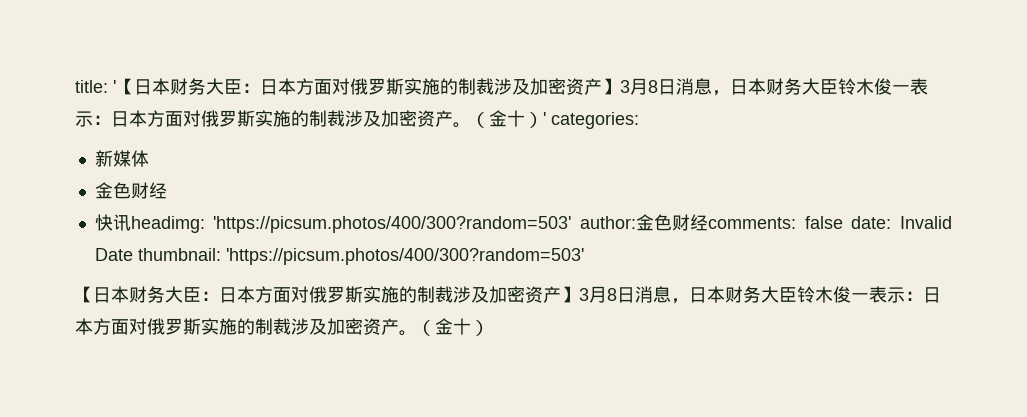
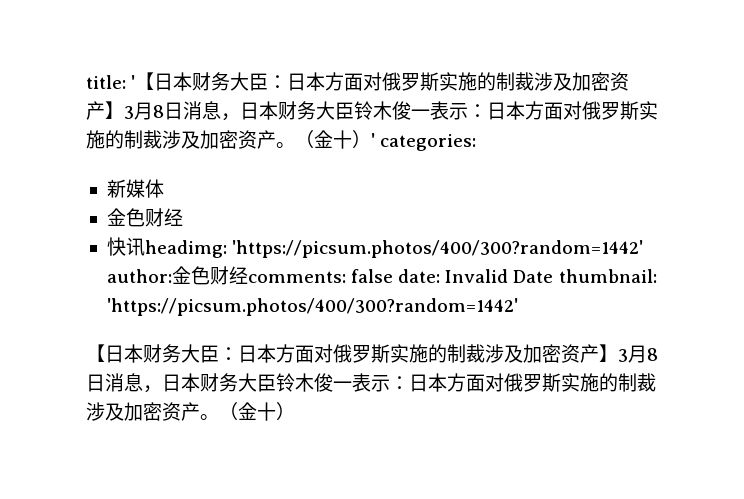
[213,216,572,233] 'https://picsum.photos/400/300?random=503' -> [232,240,644,258] 'https://picsum.photos/400/300?random=1442'
[225,248,584,265] 'https://picsum.photos/400/300?random=503' -> [106,298,518,316] 'https://picsum.photos/400/300?random=1442'

